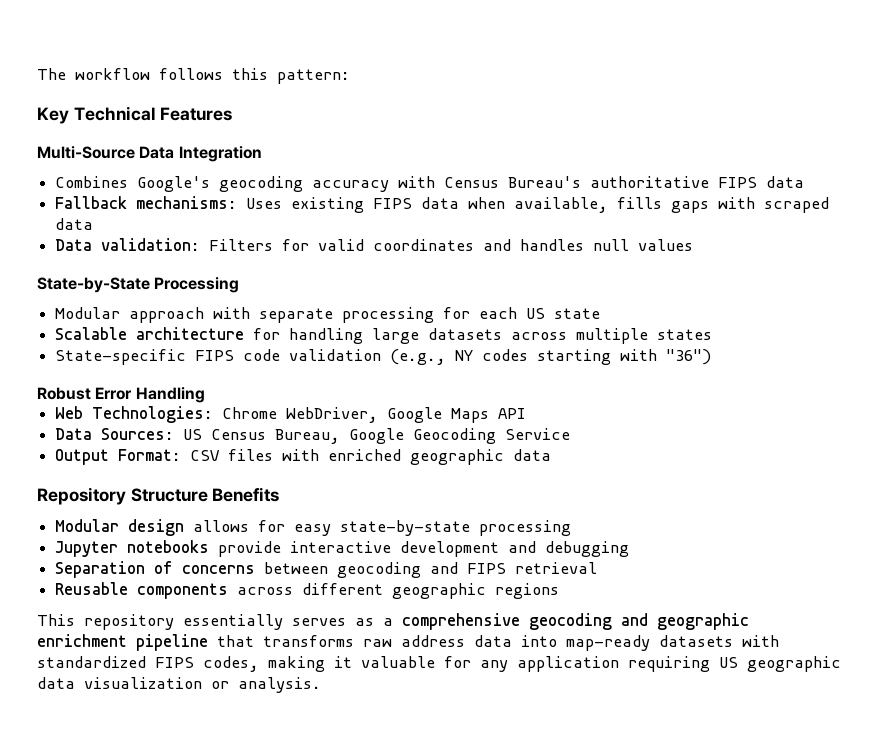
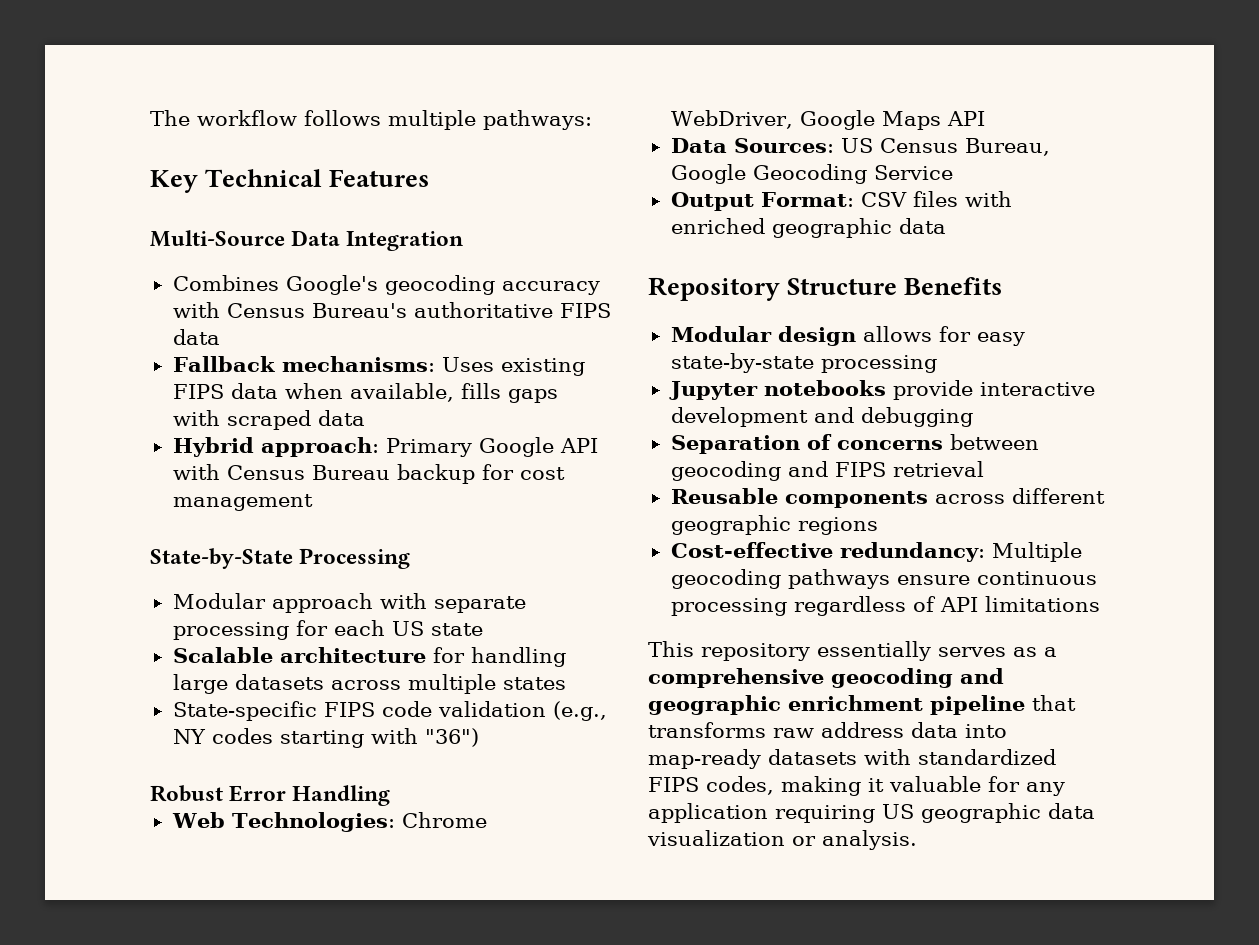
[232,68,350,84] this pattern: -> [388,110,592,130] multiple pathways:
[55,238,694,251] Data validation: Filters for valid coordinates and handles null values -> [172,437,598,457] [172,464,565,484] [172,494,313,511] Hybrid approach: Primary Google API with Census Bureau backup for cost management
(560, 591) none -> [670,542,1082,562] [670,569,1097,589] [670,596,1100,616] // Cost-effective redundancy: Multiple geocoding pathways ensure continuous processing regardless of API limitations

